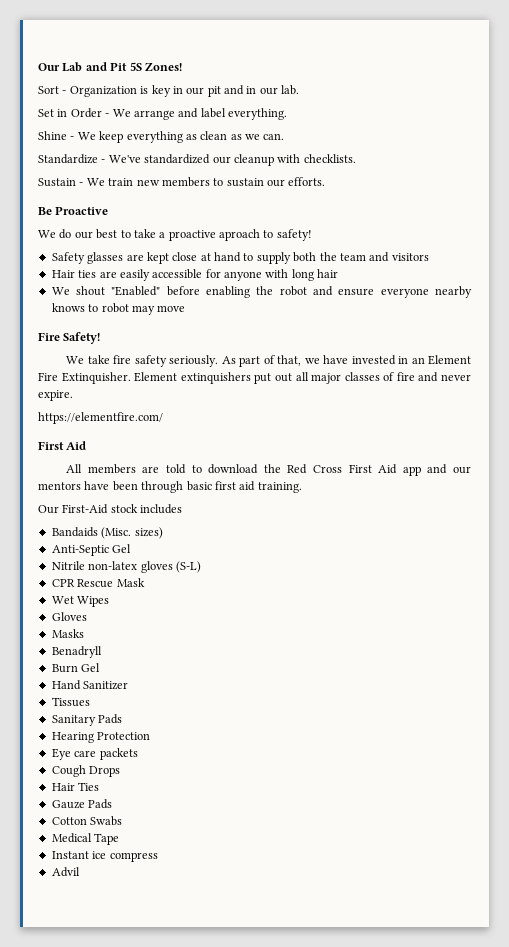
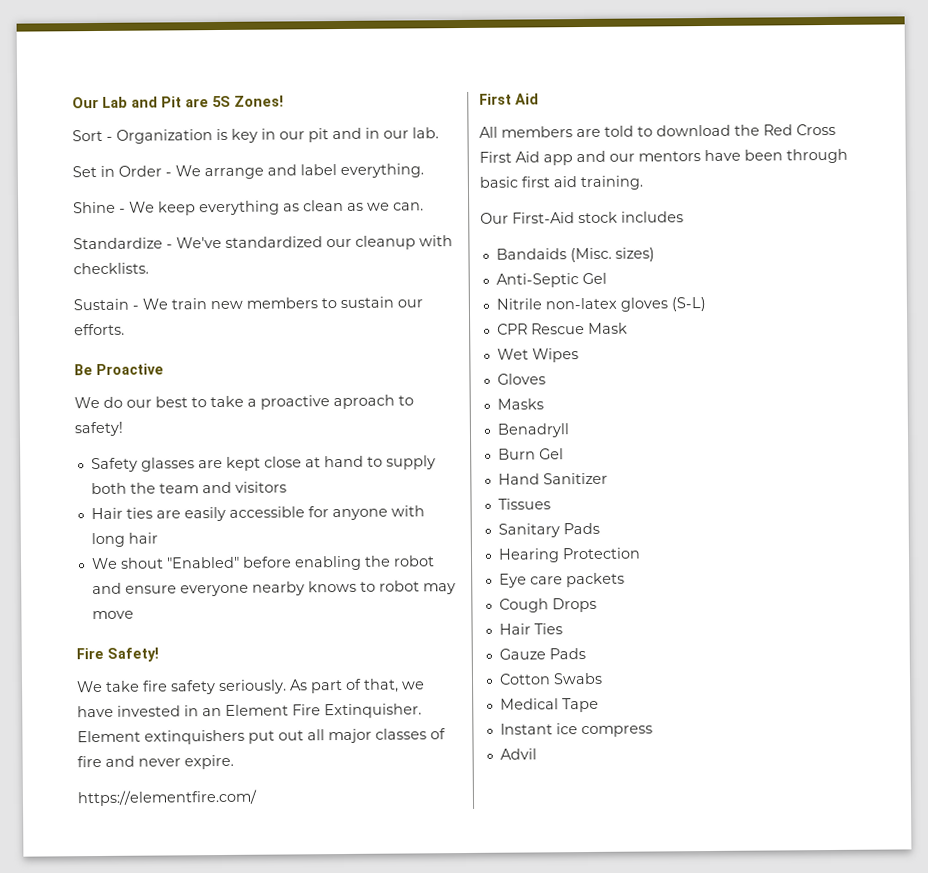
(128, 66) none -> [185,98,209,108] are

